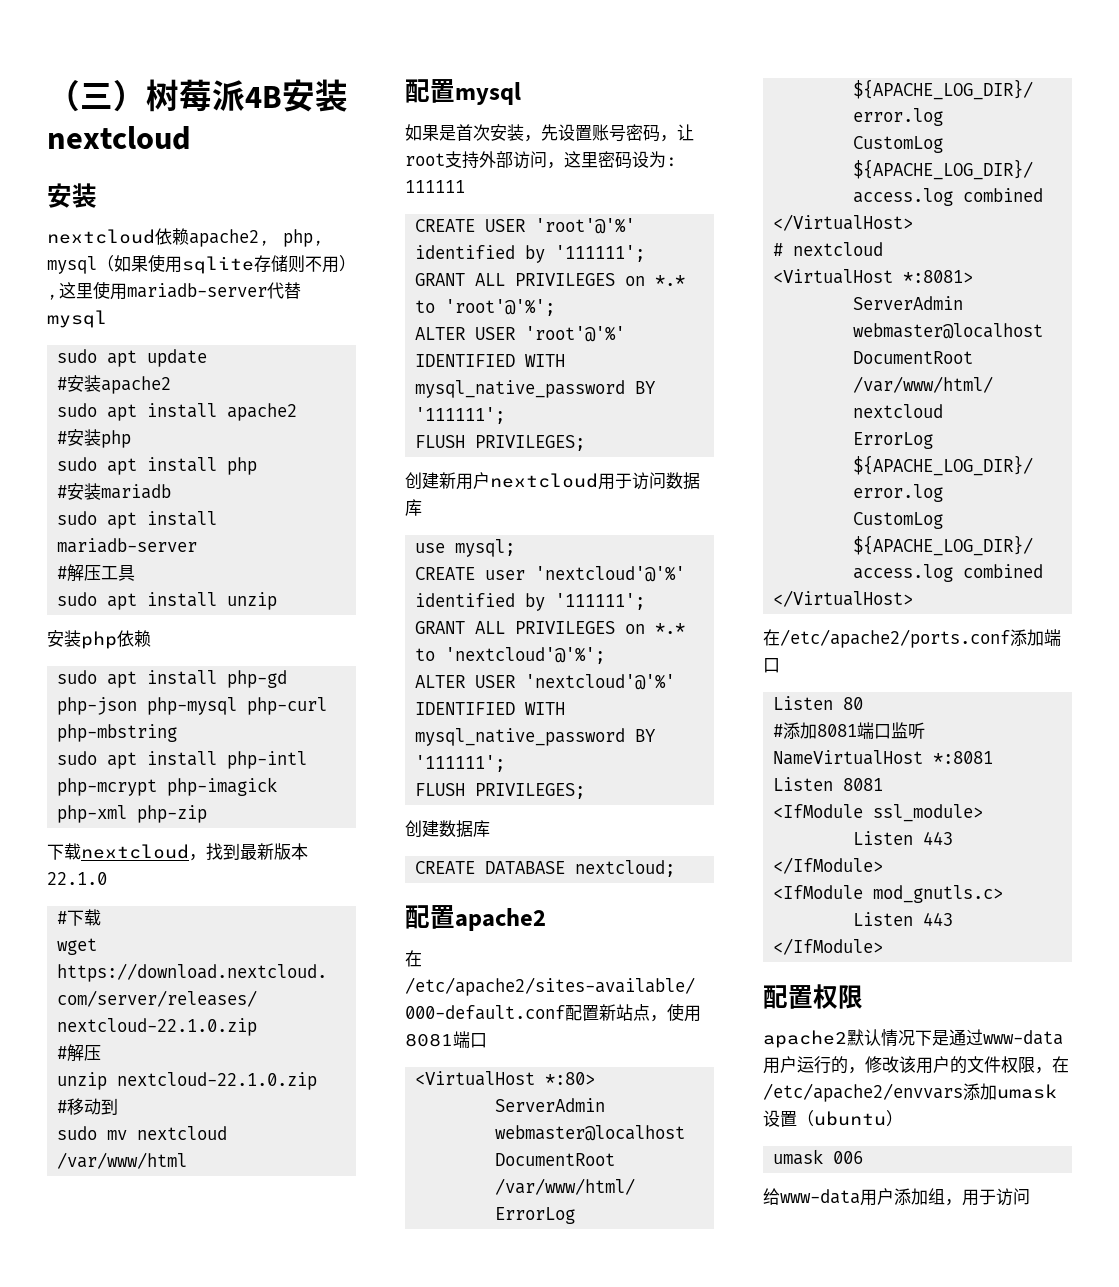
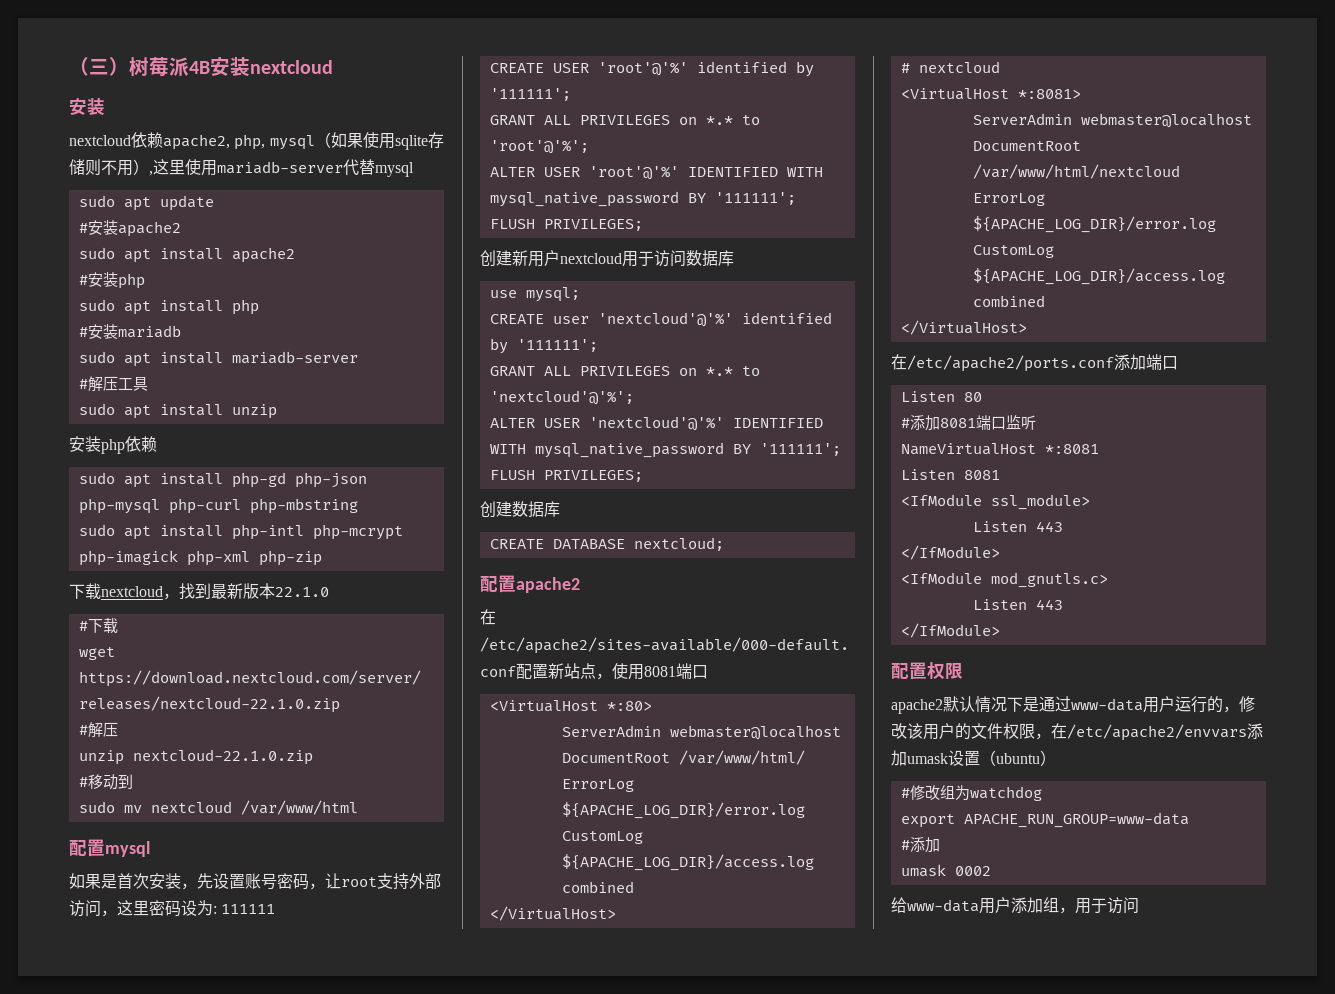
[773,1149,864,1165] // umask 006 -> [900,785,1042,801] [900,812,1189,828] [900,837,940,853] [900,864,991,877] // #修改组为watchdog // export APACHE_RUN_GROUP=www-data // #添加 // umask 0002

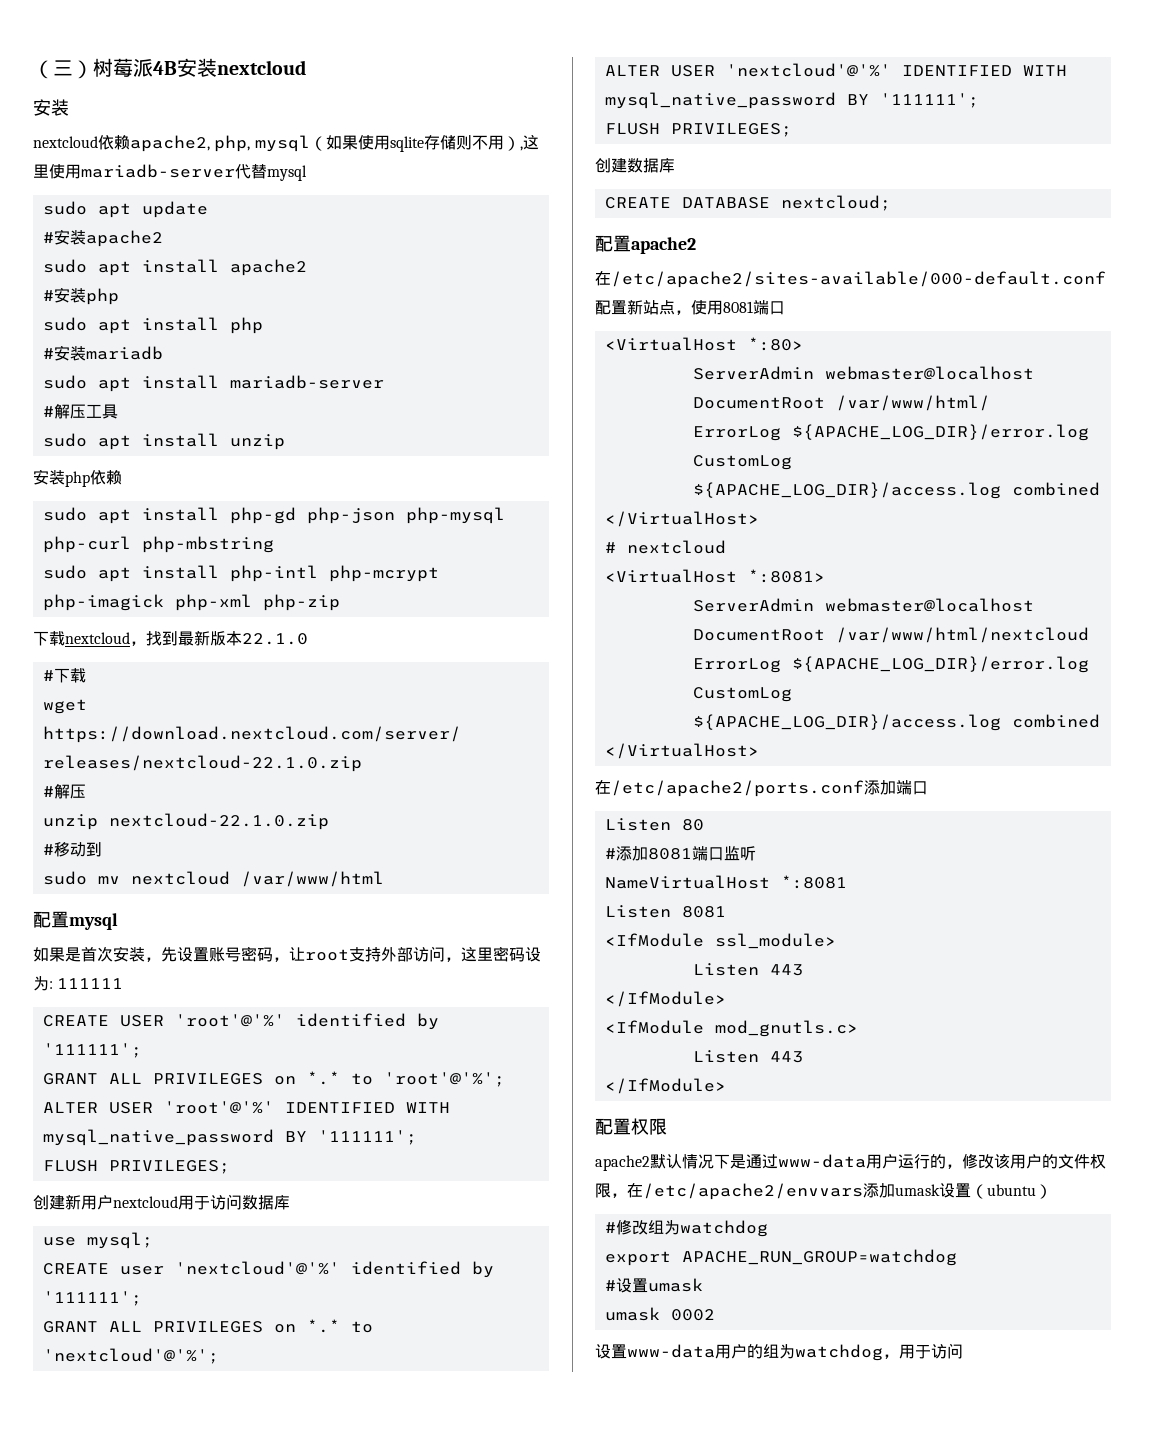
[963,812,1189,828] [900,837,940,853] APACHE_RUN_GROUP=www-data // #添加 -> [681,1249,957,1266] [604,1278,703,1293] APACHE_RUN_GROUP=watchdog // #设置umask
[891,897,1059,914] 给www-data用户添加组 -> [595,1344,883,1361] 设置www-data用户的组为watchdog

